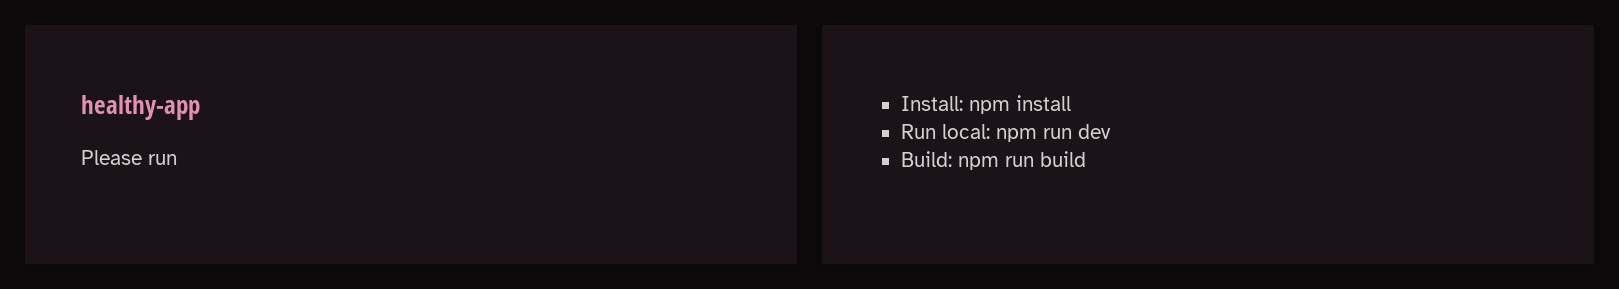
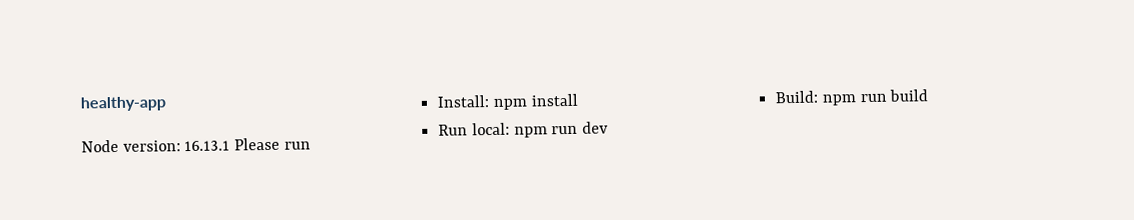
(200, 107) none -> [81,139,231,153] Node version: 16.13.1

